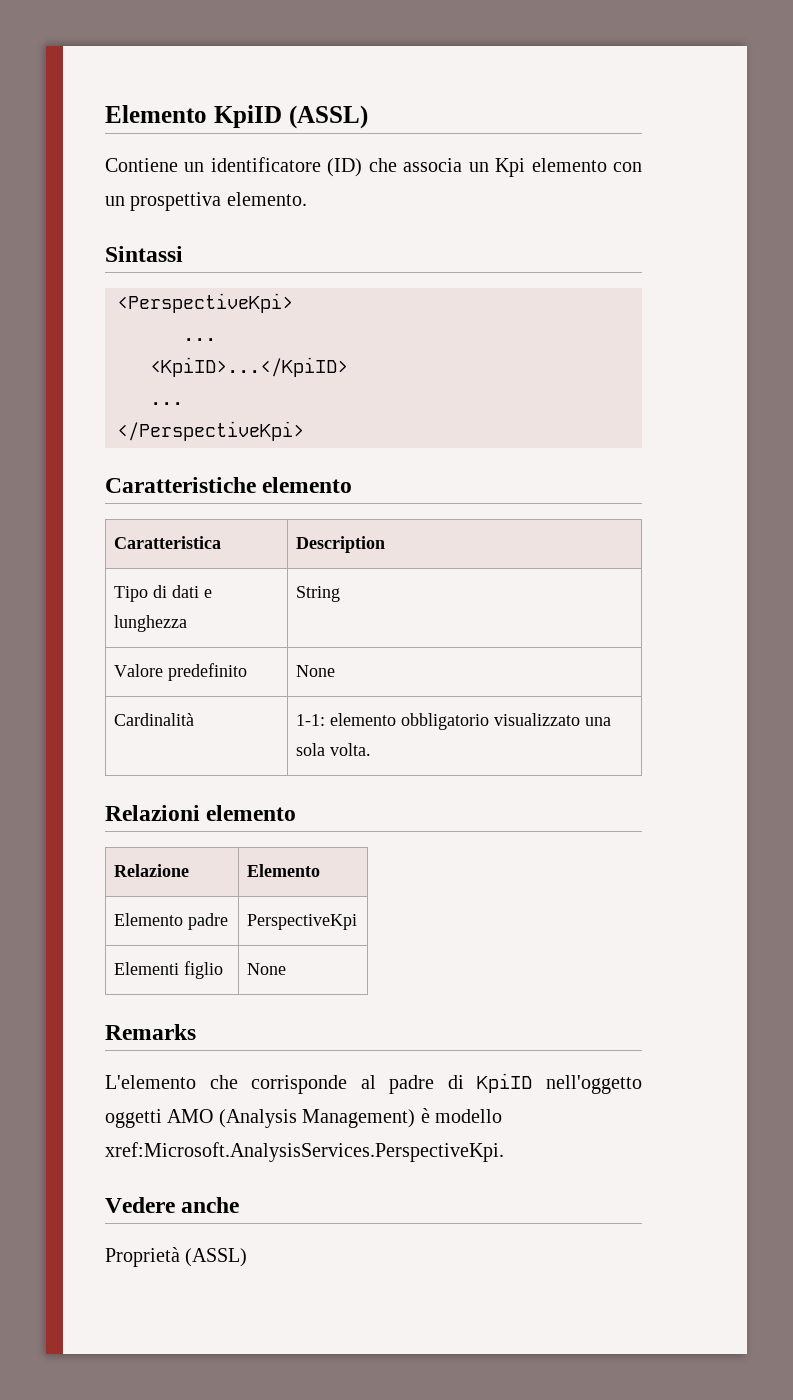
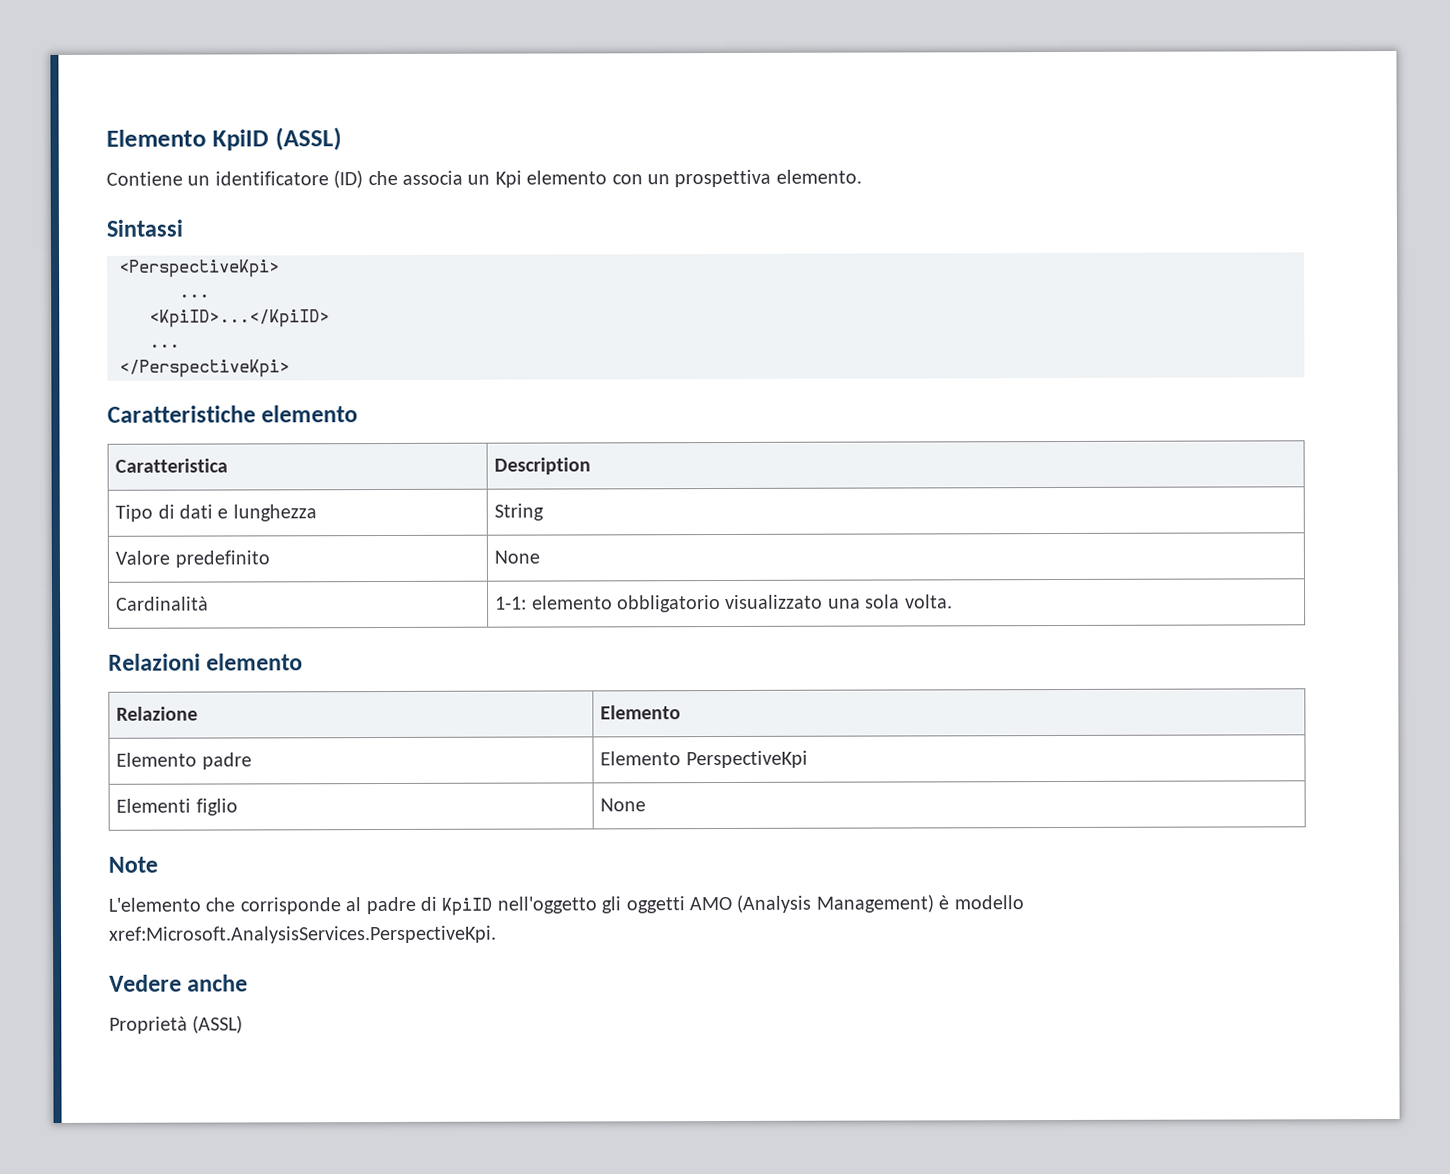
(228, 921) none -> [600,751,682,766] Elemento
[105,1024,196,1040] Remarks -> [108,856,158,873] Note
(642, 1084) none -> [601,896,622,914] gli

